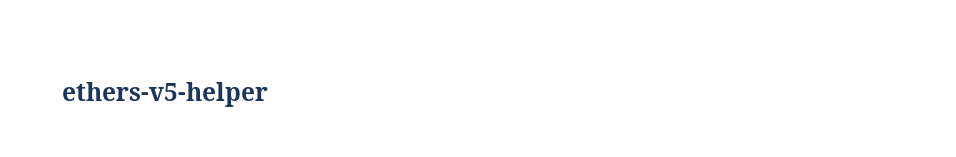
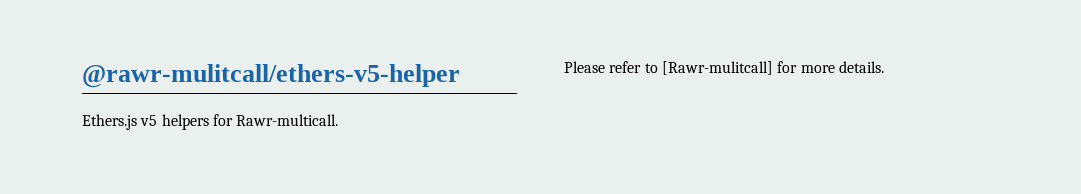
[62,82,268,107] ethers-v5-helper -> [82,64,460,88] [82,114,339,130] [564,61,884,75] @rawr-mulitcall/ethers-v5-helper // Ethers.js v5 helpers for Rawr-multicall. // Please refer to [Rawr-mulitcall] for more details.

